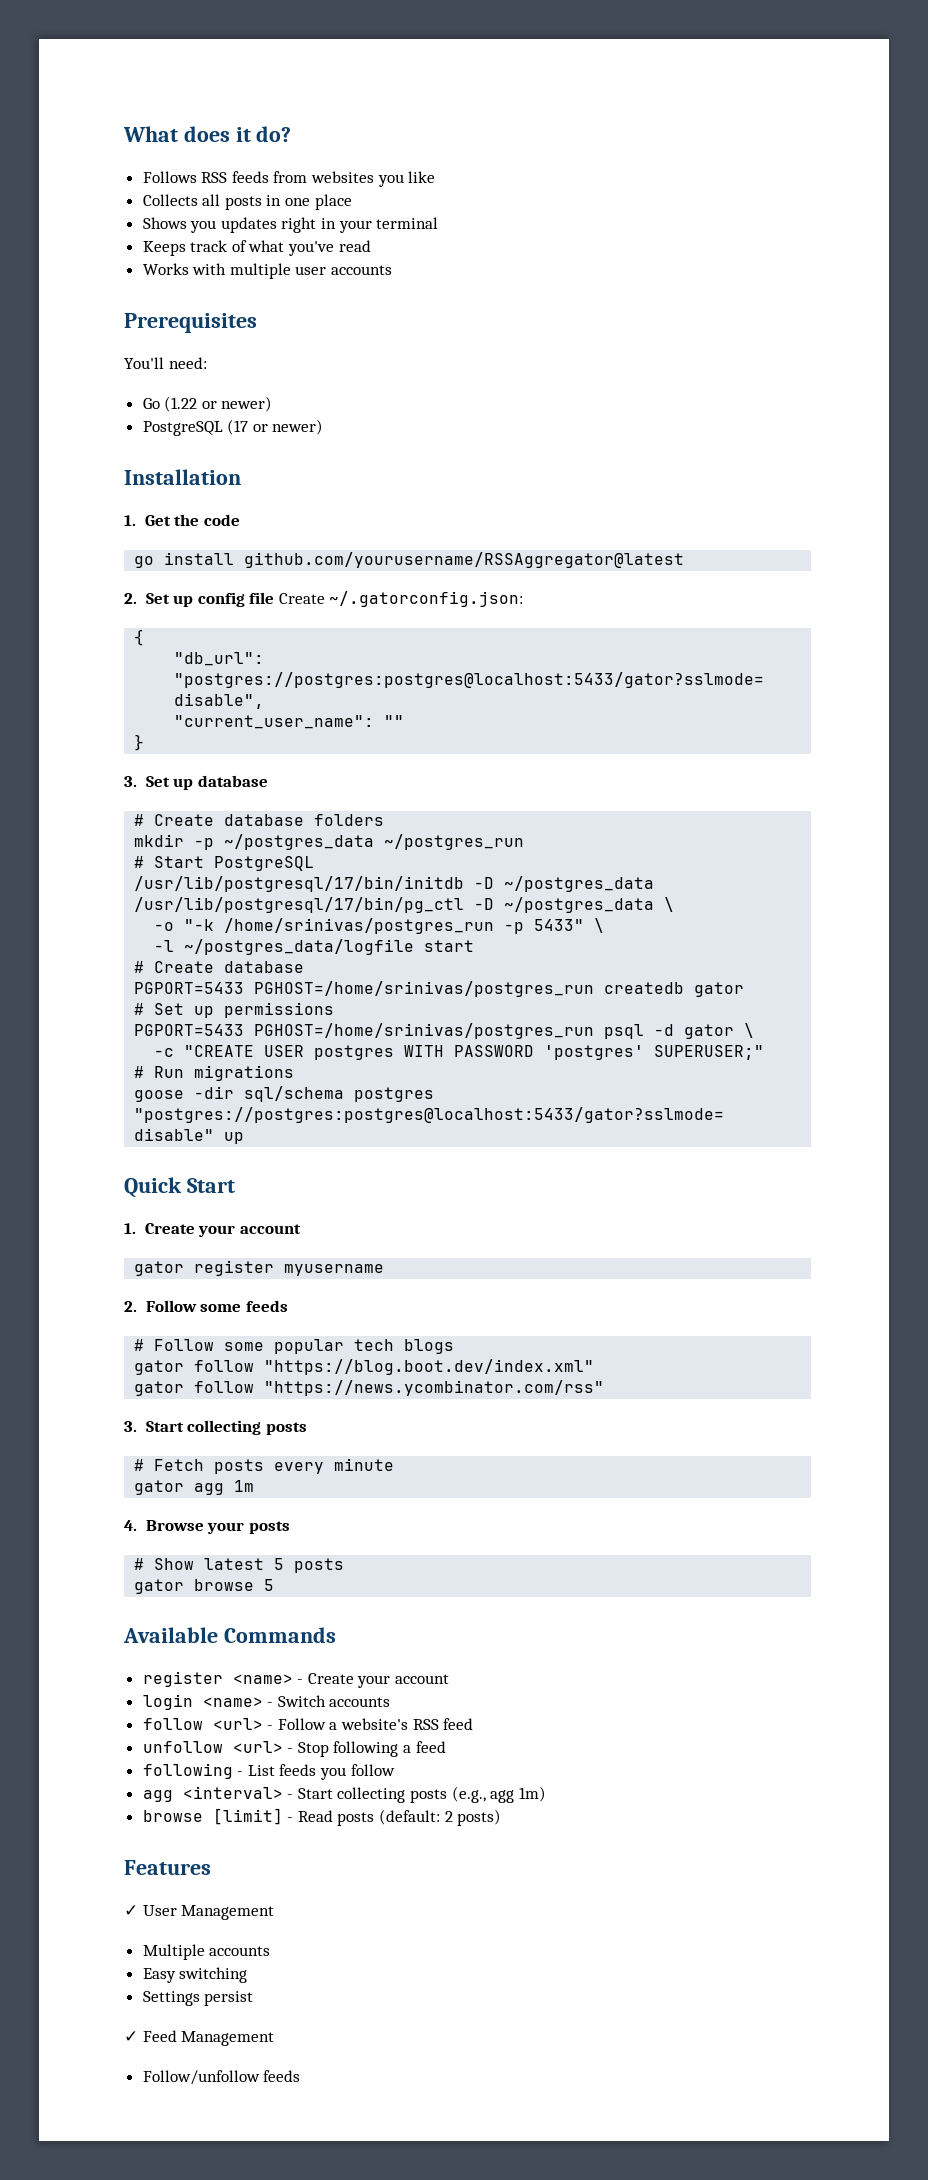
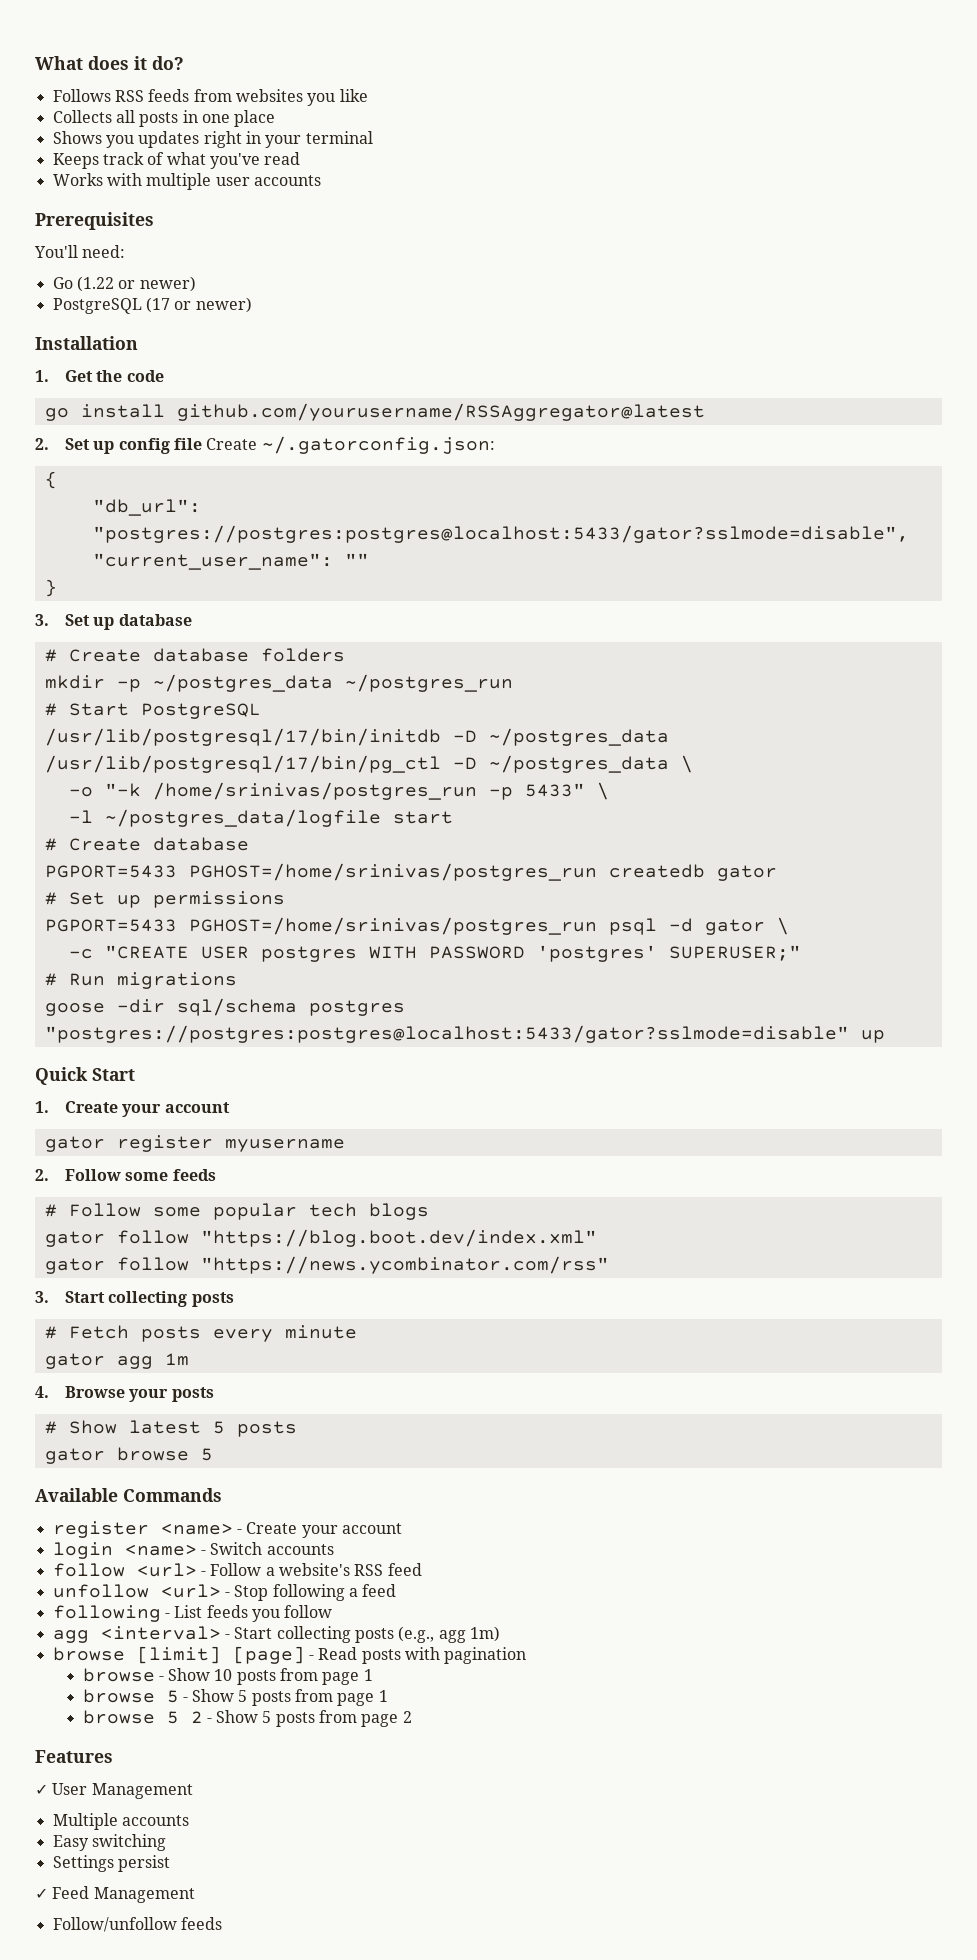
(283, 1816) none -> [232,1646,305,1664] [page]
[379,1809,502,1826] (default: 2 posts) -> [404,1647,527,1664] [82,1668,373,1685] [82,1689,388,1706] [82,1710,412,1727] with pagination // browse - Show 10 posts from page 1 // browse 5 - Show 5 posts from page 1 // browse 5 2 - Show 5 posts from page 2

